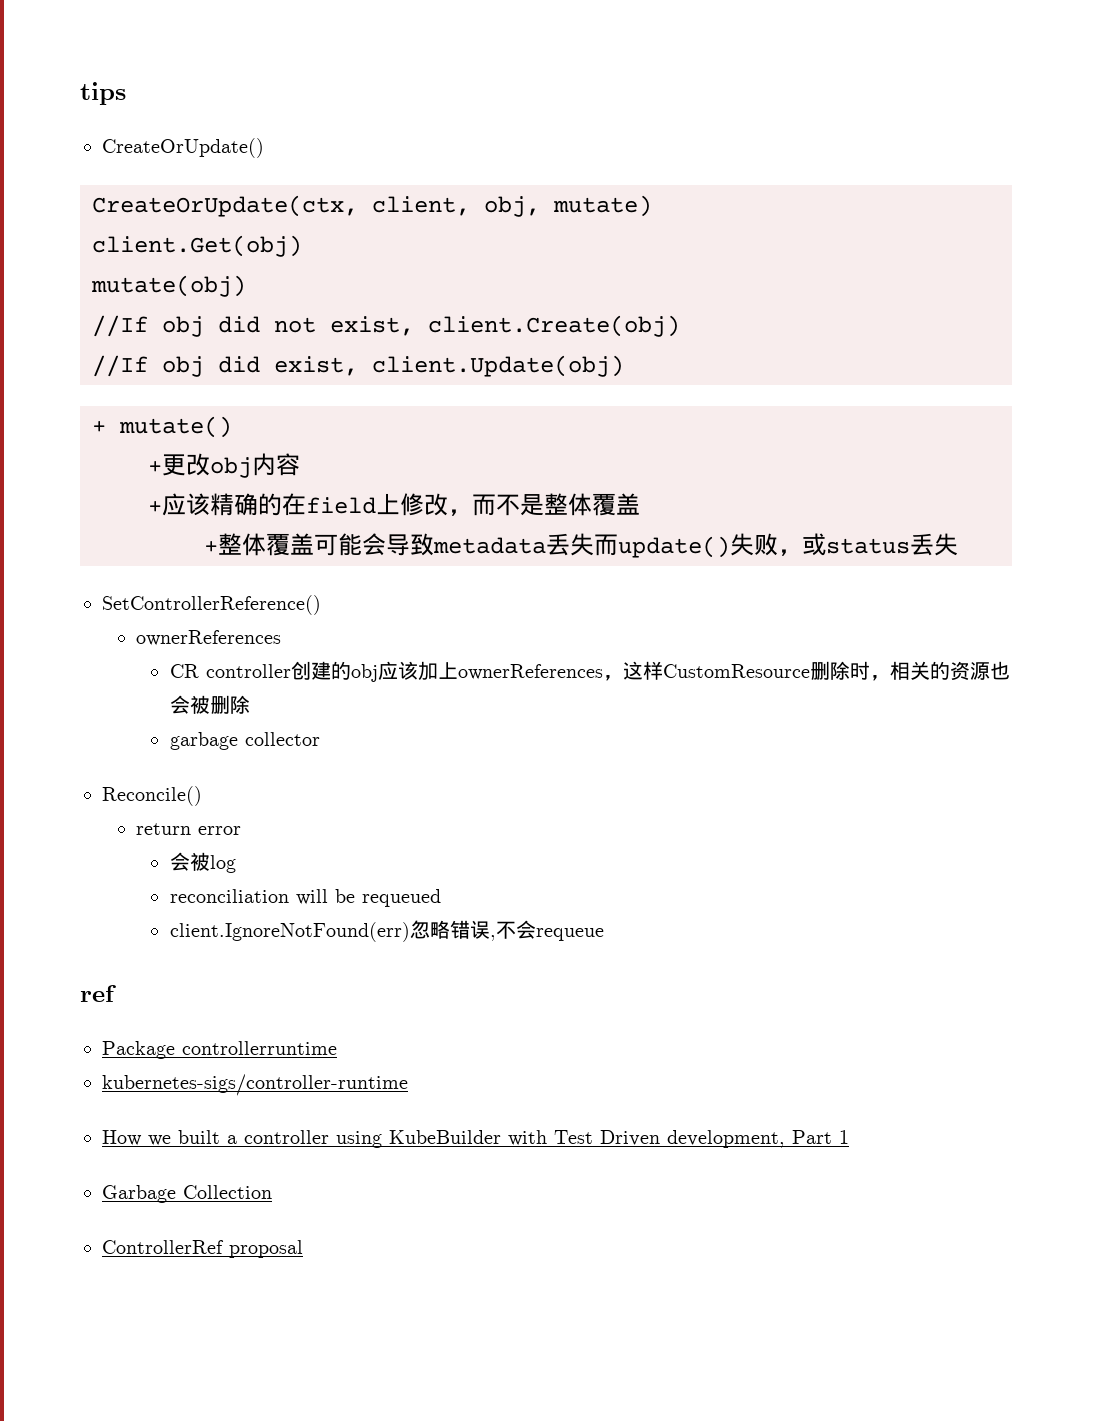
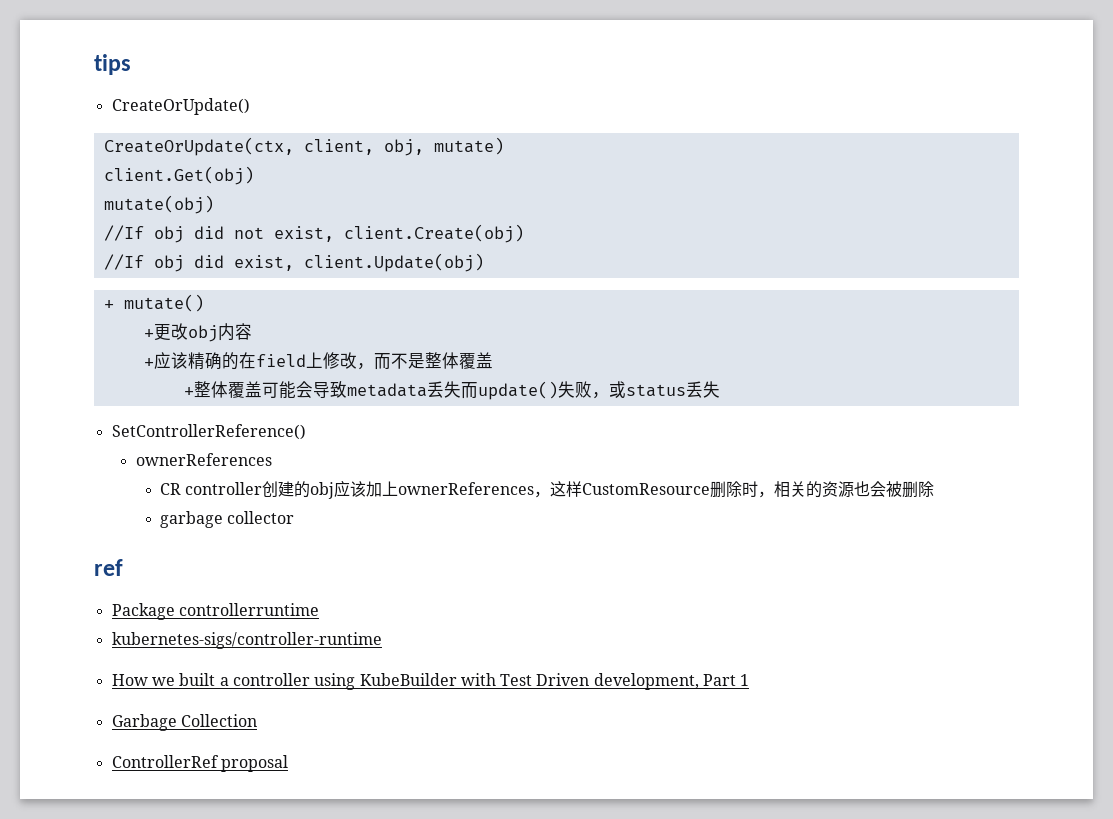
[102,786,202,806] [135,823,241,835] [169,852,236,873] [169,889,441,907] [169,920,604,942] // Reconcile() // return error // 会被log // reconciliation will be requeued // client.IgnoreNotFound(err)忽略错误,不会requeue -> (295, 517) none

